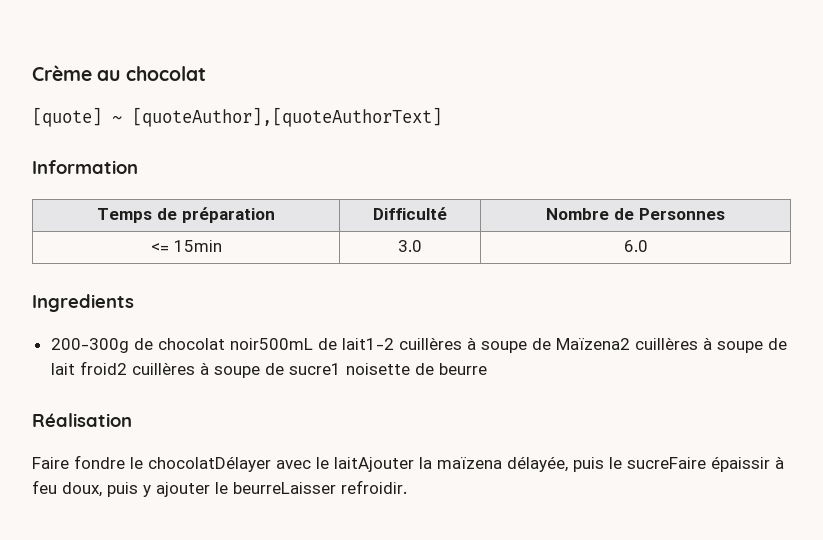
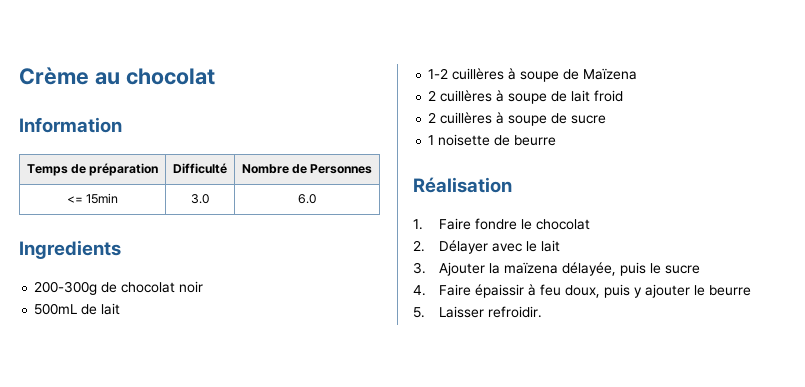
[32,107,442,127] // [quote] ~ [quoteAuthor],[quoteAuthorText] -> (215, 76) none
[229,337,630,353] noir500mL de lait1-2 cuillères à soupe de Maïzena2 -> [179,281,204,293] [34,303,121,315] [428,68,638,82] [428,90,437,101] noir // 500mL de lait // 1-2 cuillères à soupe de Maïzena // 2
[79,361,341,378] froid2 cuillères à soupe de sucre1 -> [594,90,624,102] [428,112,607,126] [428,135,435,145] froid // 2 cuillères à soupe de sucre // 1
(132, 420) none -> [413,219,423,230] 1.
[148,456,414,472] chocolatDélayer avec le laitAjouter -> [536,219,591,230] [413,240,561,254] [413,262,486,276] chocolat // 2. Délayer avec le lait // 3. Ajouter
[627,457,706,469] sucreFaire -> [665,265,701,274] [413,284,472,296] sucre // 4. Faire
[233,482,336,494] beurreLaisser -> [709,285,752,296] [413,306,485,318] beurre // 5. Laisser

